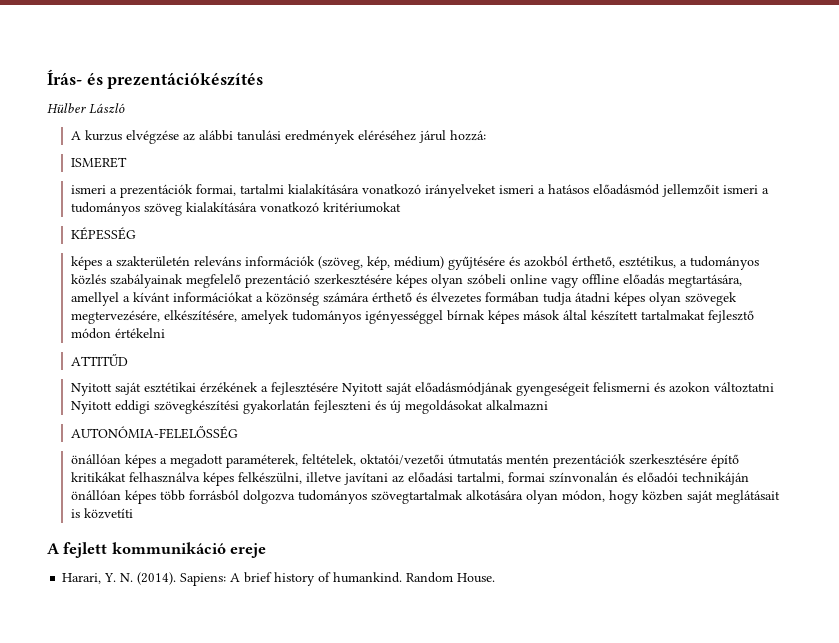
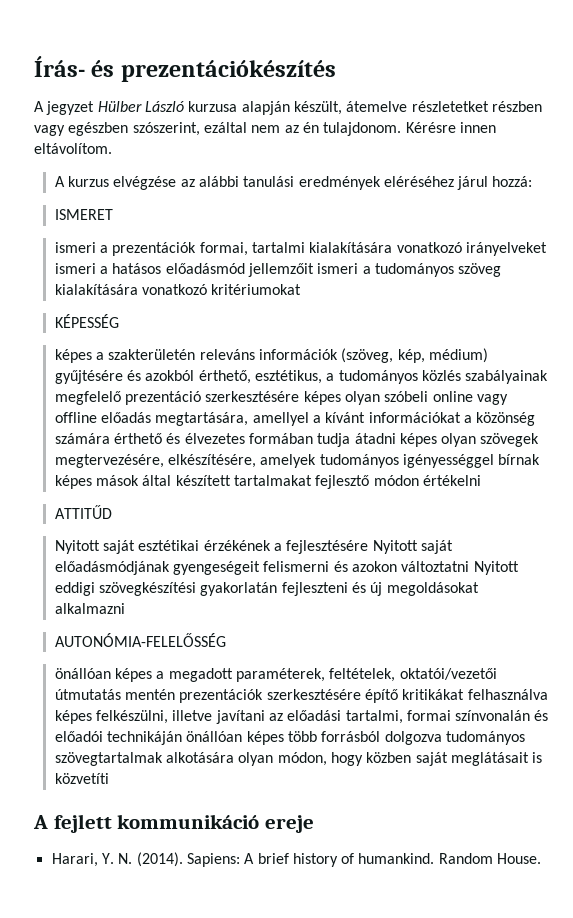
(264, 80) none -> [34,101,95,115] A jegyzet
(125, 108) none -> [188,101,542,115] [34,122,496,136] [34,143,112,154] kurzusa alapján készült, átemelve részletetket részben vagy egészben szószerint, ezáltal nem az én tulajdonom. Kérésre innen eltávolítom.

